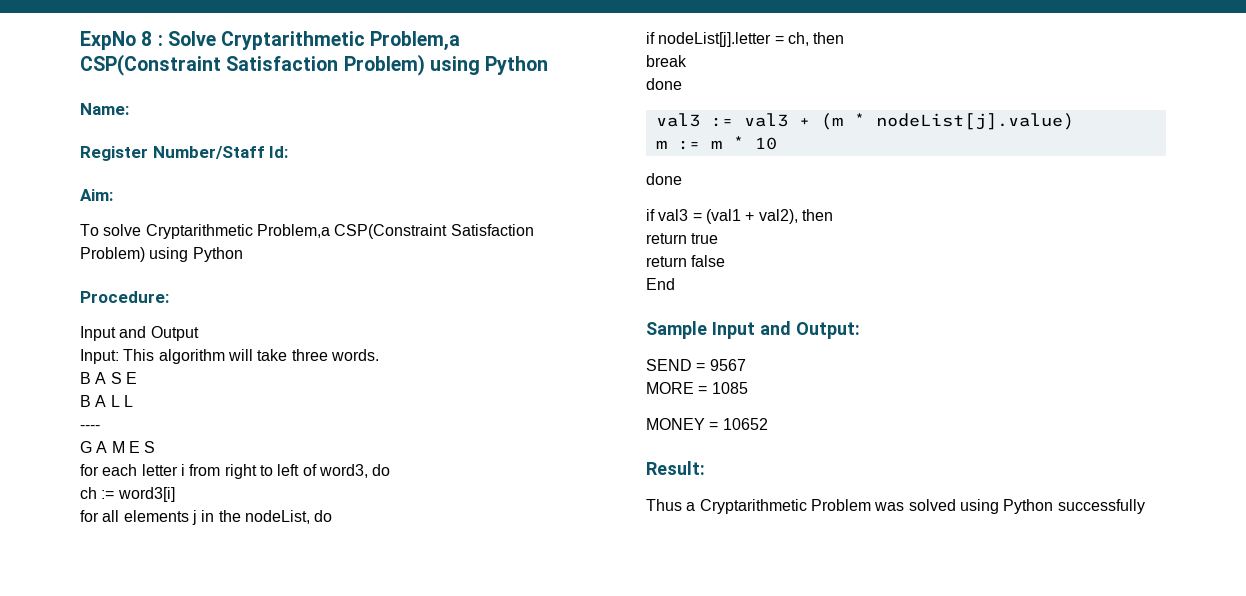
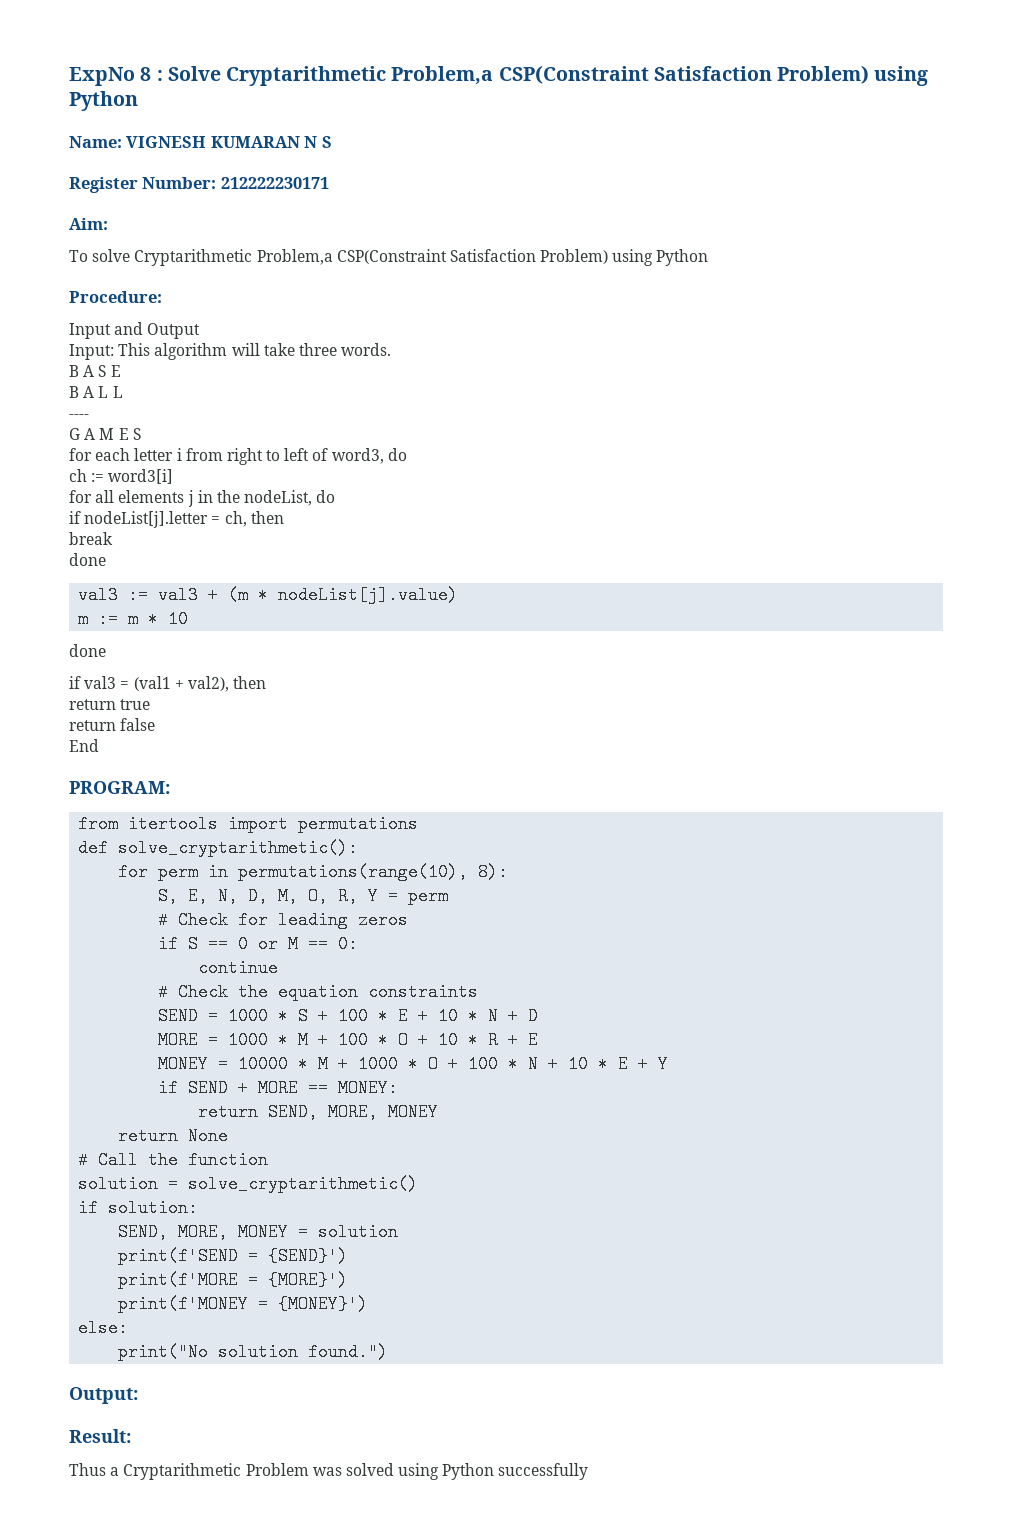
(129, 109) none -> [126,136,332,148] VIGNESH KUMARAN N S
[152,146,289,159] Number/Staff Id: -> [142,177,329,189] Number: 212222230171
[646,321,860,339] [646,359,746,371] [646,382,748,394] [646,418,768,430] Sample Input and Output: // SEND = 9567 // MORE = 1085 // MONEY = 10652 -> [69,781,170,794] [78,815,419,833] [78,839,359,857] [118,863,509,881] [158,887,449,905] [158,911,409,929] [158,935,359,953] [198,959,279,977] [158,983,479,1001] [158,1007,539,1025] [158,1031,539,1049] [158,1055,669,1073] [158,1079,399,1097] [198,1103,439,1121] [118,1127,229,1145] [78,1151,269,1169] [78,1175,419,1193] [78,1199,199,1217] [118,1223,399,1241] [118,1247,349,1265] [118,1271,349,1289] [118,1295,369,1313] [78,1319,129,1337] [118,1343,389,1361] [69,1387,138,1404] PROGRAM: // from itertools import permutations // def solve_cryptarithmetic(): // for perm in permutations(range(10), 8): // S, E, N, D, M, O, R, Y = perm // # Check for leading zeros // if S == 0 or M == 0: // continue // # Check the equation constraints // SEND = 1000 * S + 100 * E + 10 * N + D // MORE = 1000 * M + 100 * O + 10 * R + E // MONEY = 10000 * M + 1000 * O + 100 * N + 10 * E + Y // if SEND + MORE == MONEY: // return SEND, MORE, MONEY // return None // # Call the function // solution = solve_cryptarithmetic() // if solution: // SEND, MORE, MONEY = solution // print(f'SEND = {SEND}') // print(f'MORE = {MORE}') // print(f'MONEY = {MONEY}') // else: // print("No solution found.") // Output:

